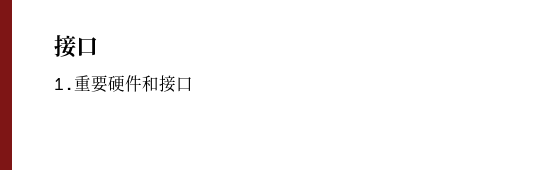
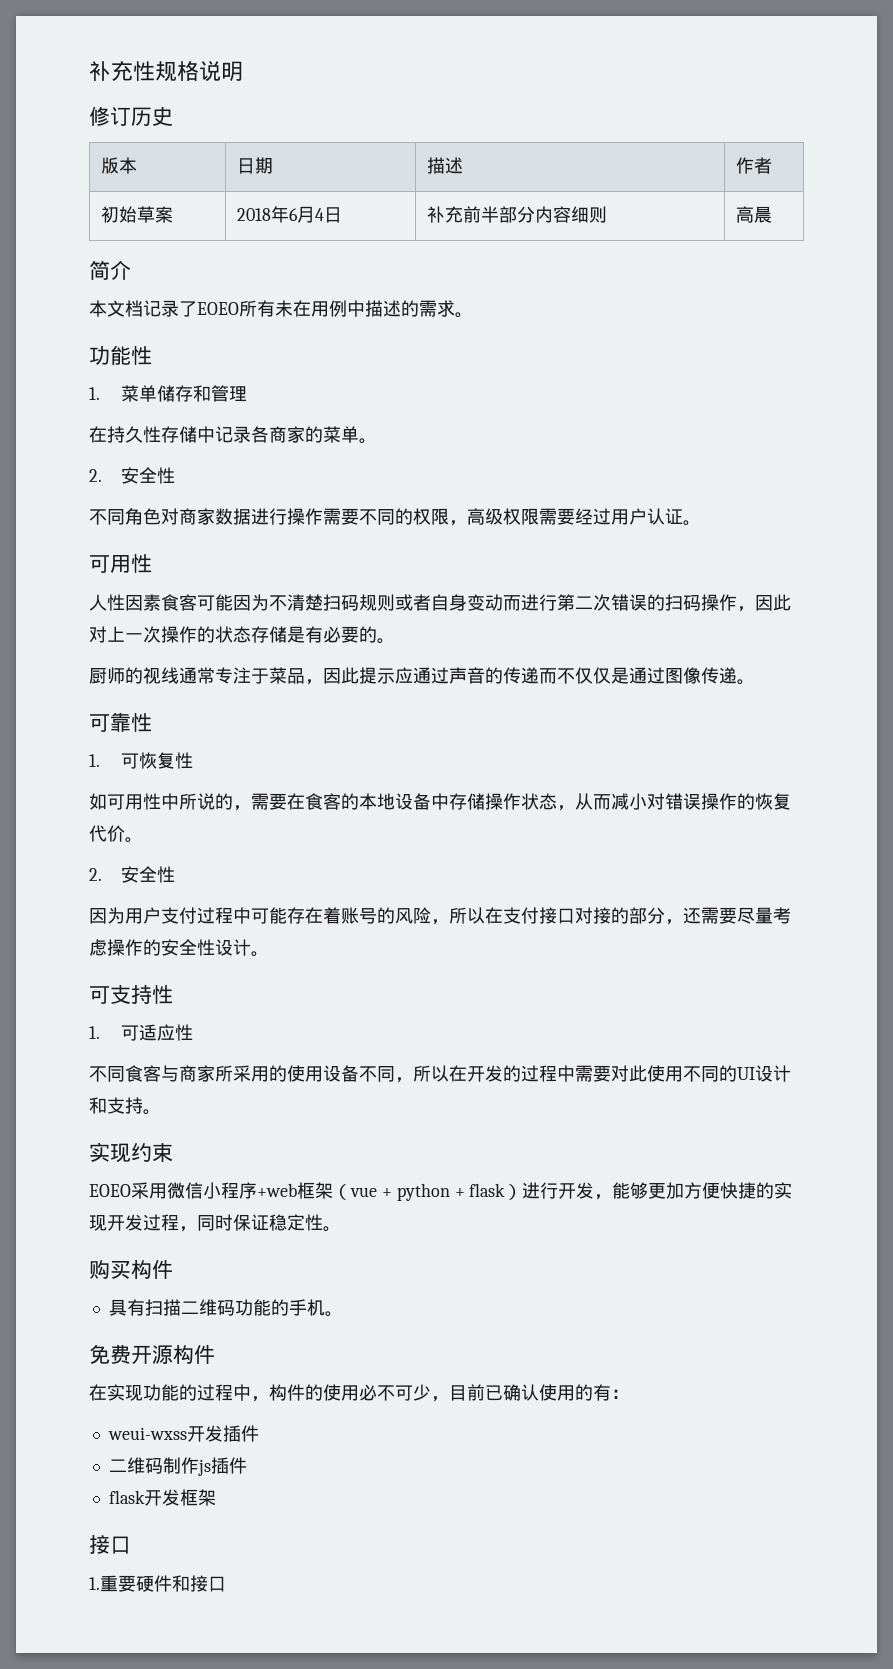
(54, 46) none -> [89,61,243,82] [89,106,173,126] [100,157,137,174] [236,157,273,174] [426,157,463,174] [735,157,772,174] [100,206,173,223] [236,206,342,223] [426,206,607,223] [735,206,772,223] [89,260,131,280] [89,300,473,318] [89,345,152,365] [89,385,247,402] [89,426,377,444] [89,467,175,484] [89,508,701,526] [89,554,152,573] [89,594,791,612] [89,626,395,644] [89,667,755,685] [89,712,152,732] [89,752,193,769] [89,793,791,811] [89,825,143,843] [89,866,175,883] [89,907,791,925] [89,939,269,957] [89,984,173,1004] [89,1024,193,1041] [89,1065,791,1083] [89,1097,161,1115] [89,1142,173,1163] [89,1182,793,1201] [89,1214,341,1232] [89,1259,173,1279] [108,1299,343,1317] [89,1344,215,1365] [89,1384,629,1402] [107,1425,259,1442] [108,1457,247,1476] [108,1489,216,1506] 补充性规格说明 // 修订历史 // 版本 | 日期 | 描述 | 作者 // 初始草案 | 2018年6月4日 | 补充前半部分内容细则 | 高晨 // 简介 // 本文档记录了EOEO所有未在用例中描述的需求。 // 功能性 // 1.菜单储存和管理 // 在持久性存储中记录各商家的菜单。 // 2.安全性 // 不同角色对商家数据进行操作需要不同的权限，高级权限需要经过用户认证。 // 可用性 // 人性因素食客可能因为不清楚扫码规则或者自身变动而进行第二次错误的扫码操作，因此对上一次操作的状态存储是有必要的。 // 厨师的视线通常专注于菜品，因此提示应通过声音的传递而不仅仅是通过图像传递。 // 可靠性 // 1.可恢复性 // 如可用性中所说的，需要在食客的本地设备中存储操作状态，从而减小对错误操作的恢复代价。 // 2.安全性 // 因为用户支付过程中可能存在着账号的风险，所以在支付接口对接的部分，还需要尽量考虑操作的安全性设计。 // 可支持性 // 1.可适应性 // 不同食客与商家所采用的使用设备不同，所以在开发的过程中需要对此使用不同的UI设计和支持。 // 实现约束 // EOEO采用微信小程序+web框架（vue + python + flask）进行开发，能够更加方便快捷的实现开发过程，同时保证稳定性。 // 购买构件 // 具有扫描二维码功能的手机。 // 免费开源构件 // 在实现功能的过程中，构件的使用必不可少，目前已确认使用的有： // weui-wxss开发插件 // 二维码制作js插件 // flask开发框架 //

